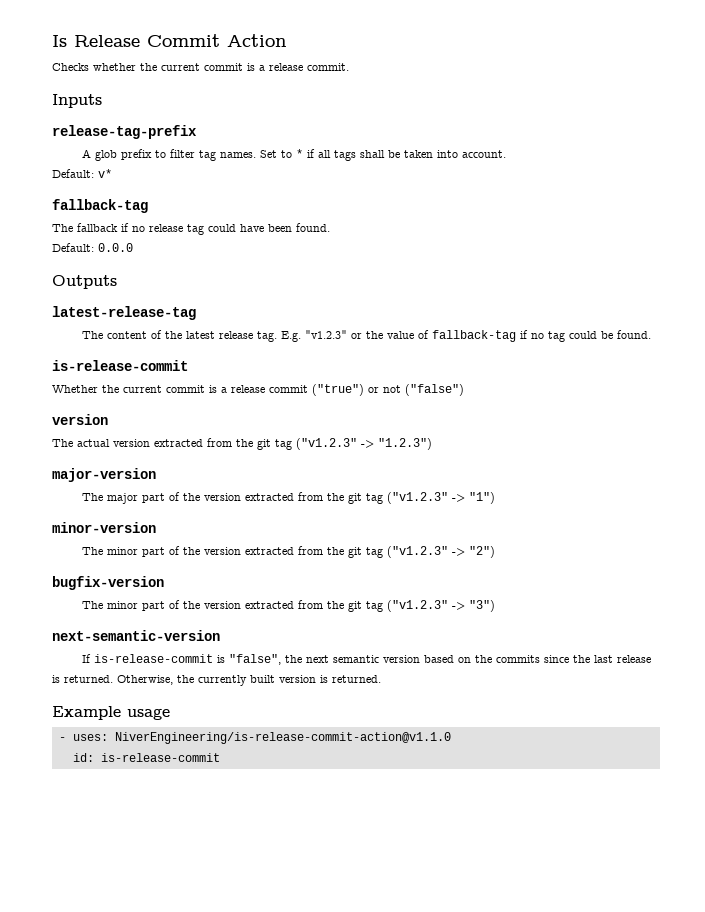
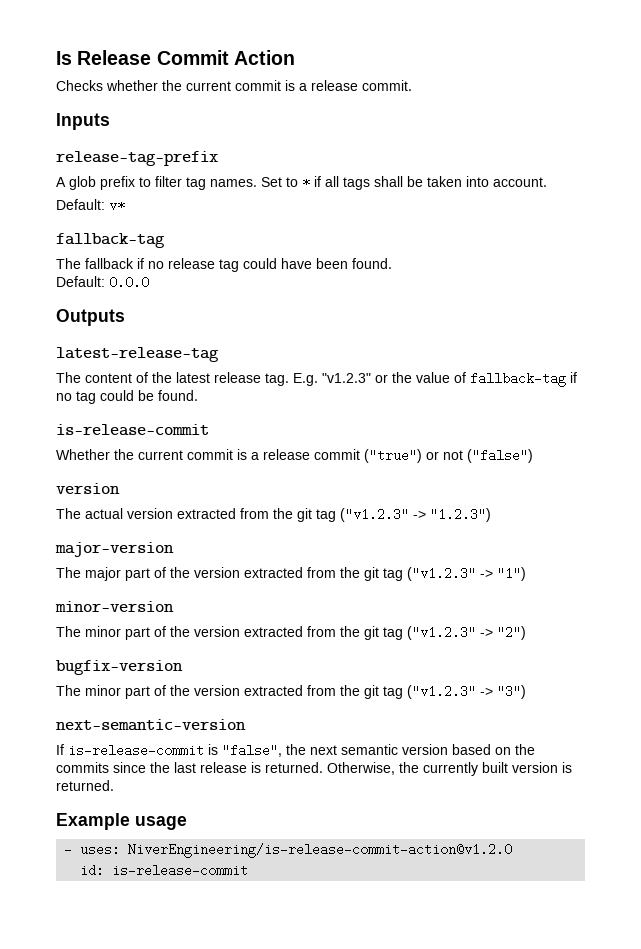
[114,732,451,744] NiverEngineering/is-release-commit-action@v1.1.0 -> [128,843,513,858] NiverEngineering/is-release-commit-action@v1.2.0

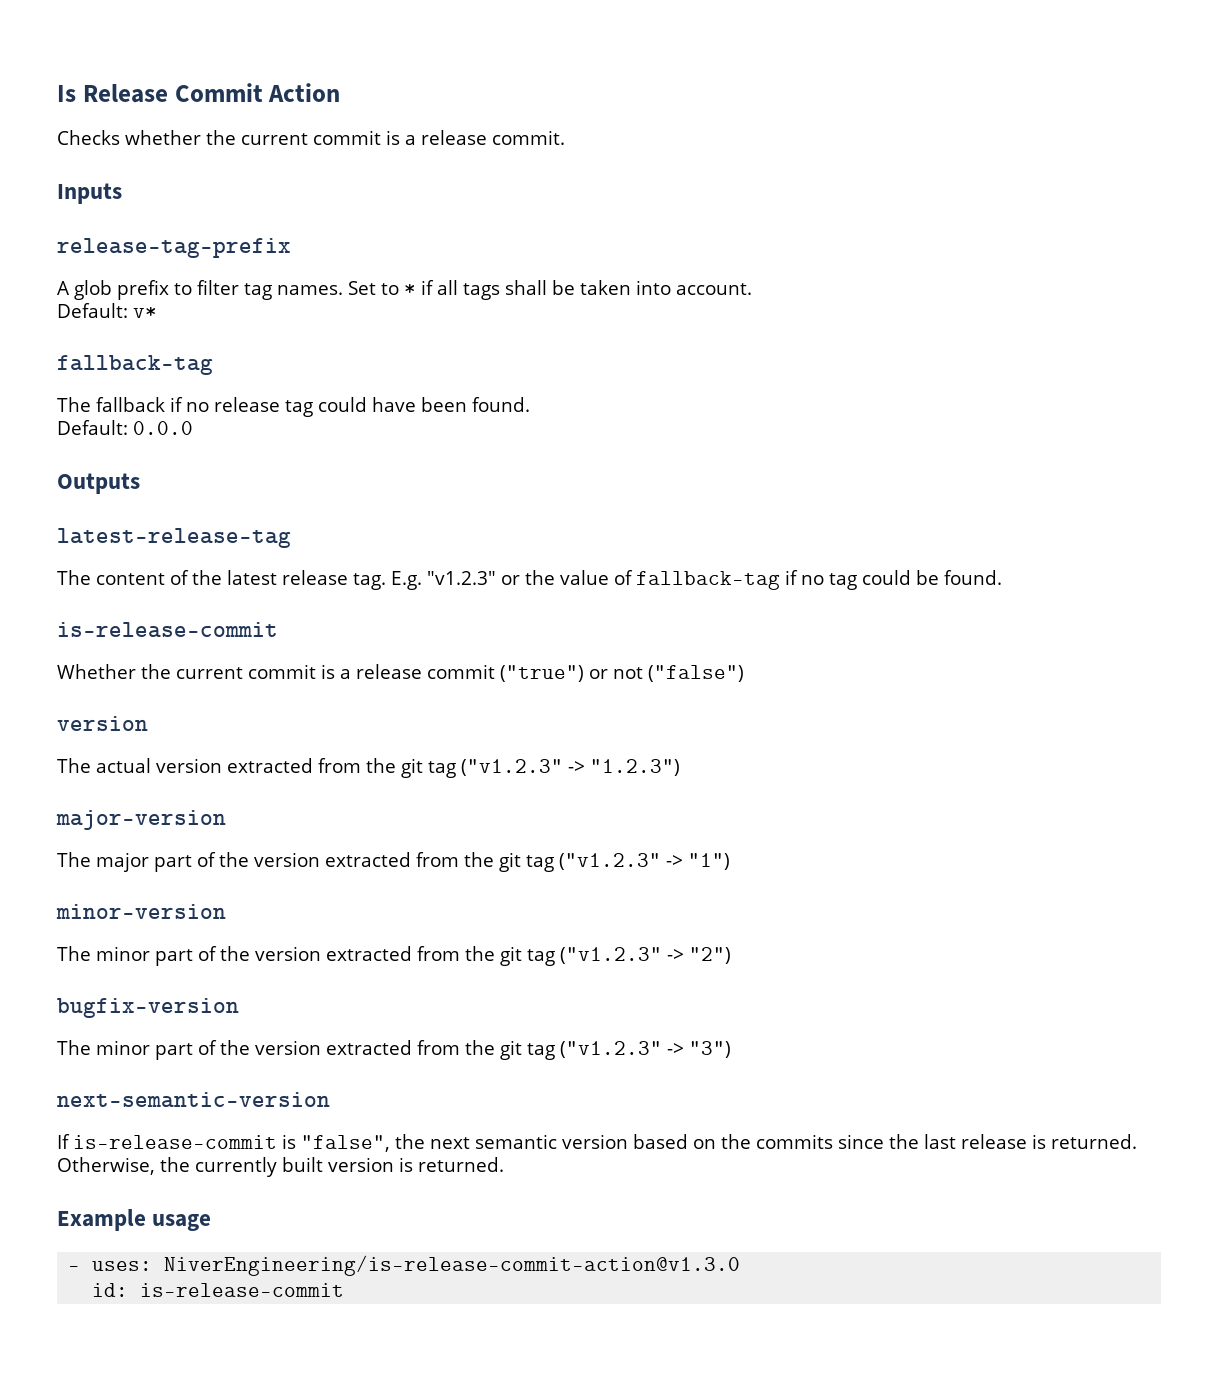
[128,843,513,858] NiverEngineering/is-release-commit-action@v1.2.0 -> [164,1255,741,1276] NiverEngineering/is-release-commit-action@v1.3.0

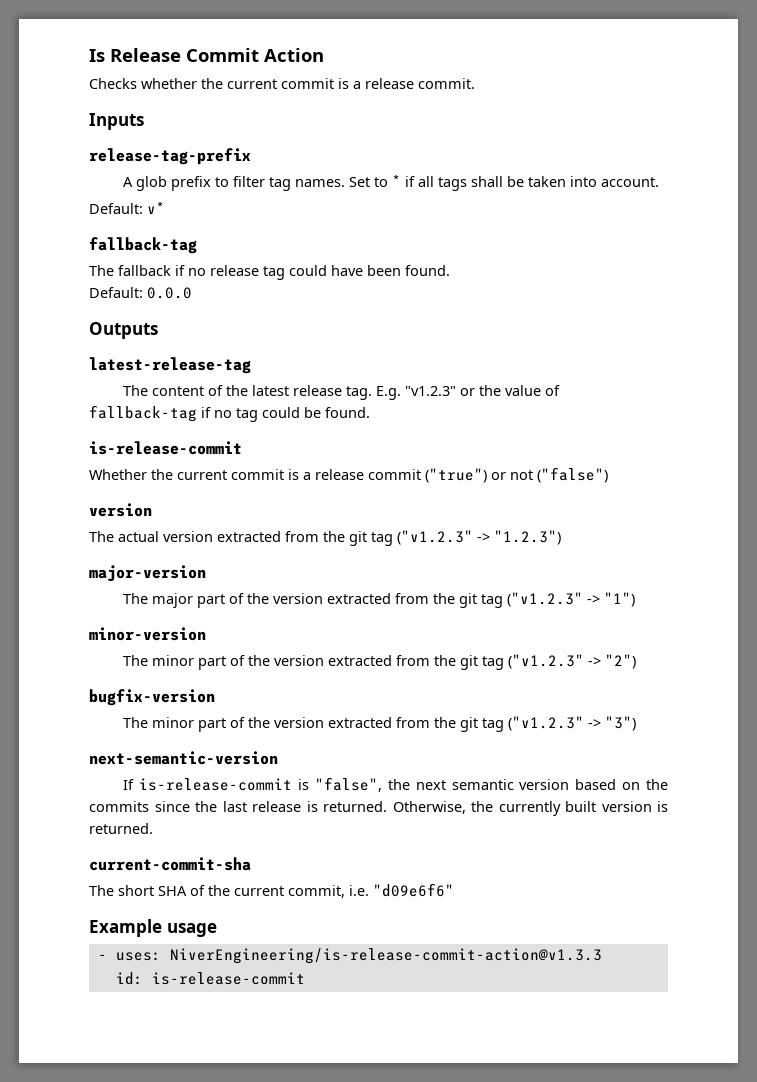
(504, 1164) none -> [89,857,251,871] [89,883,454,898] // current-commit-sha // The short SHA of the current commit, i.e. "d09e6f6"
[164,1255,741,1276] NiverEngineering/is-release-commit-action@v1.3.0 -> [169,948,602,964] NiverEngineering/is-release-commit-action@v1.3.3

